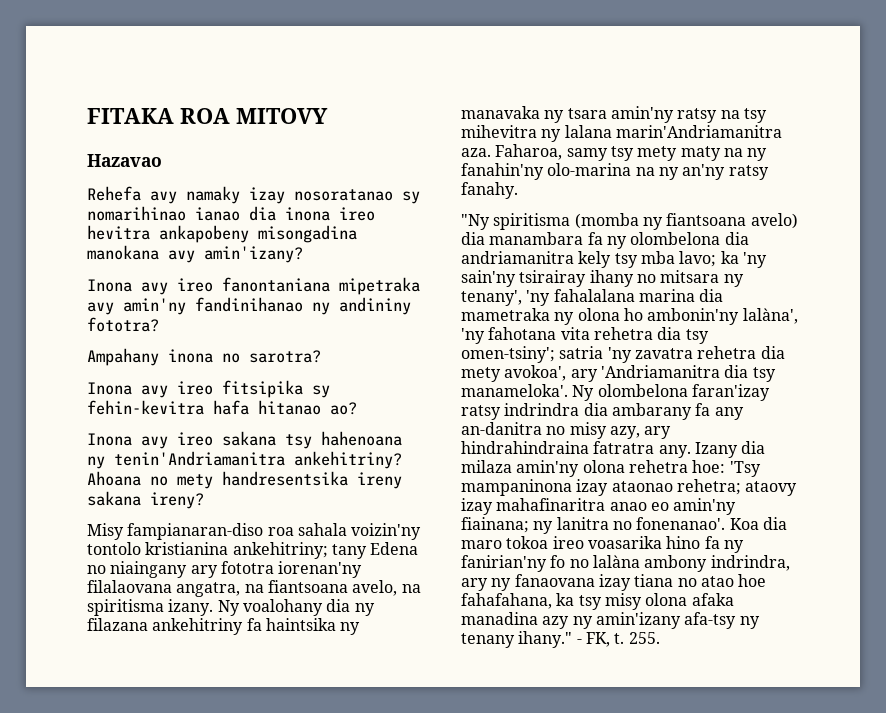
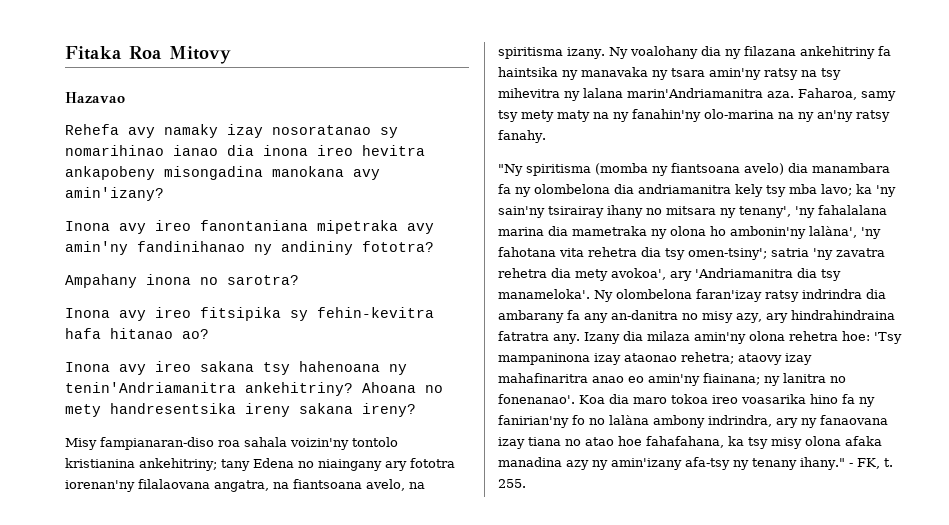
[87,108,328,124] FITAKA ROA MITOVY -> [65,46,231,64] Fitaka Roa Mitovy

